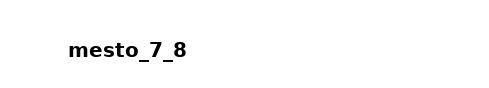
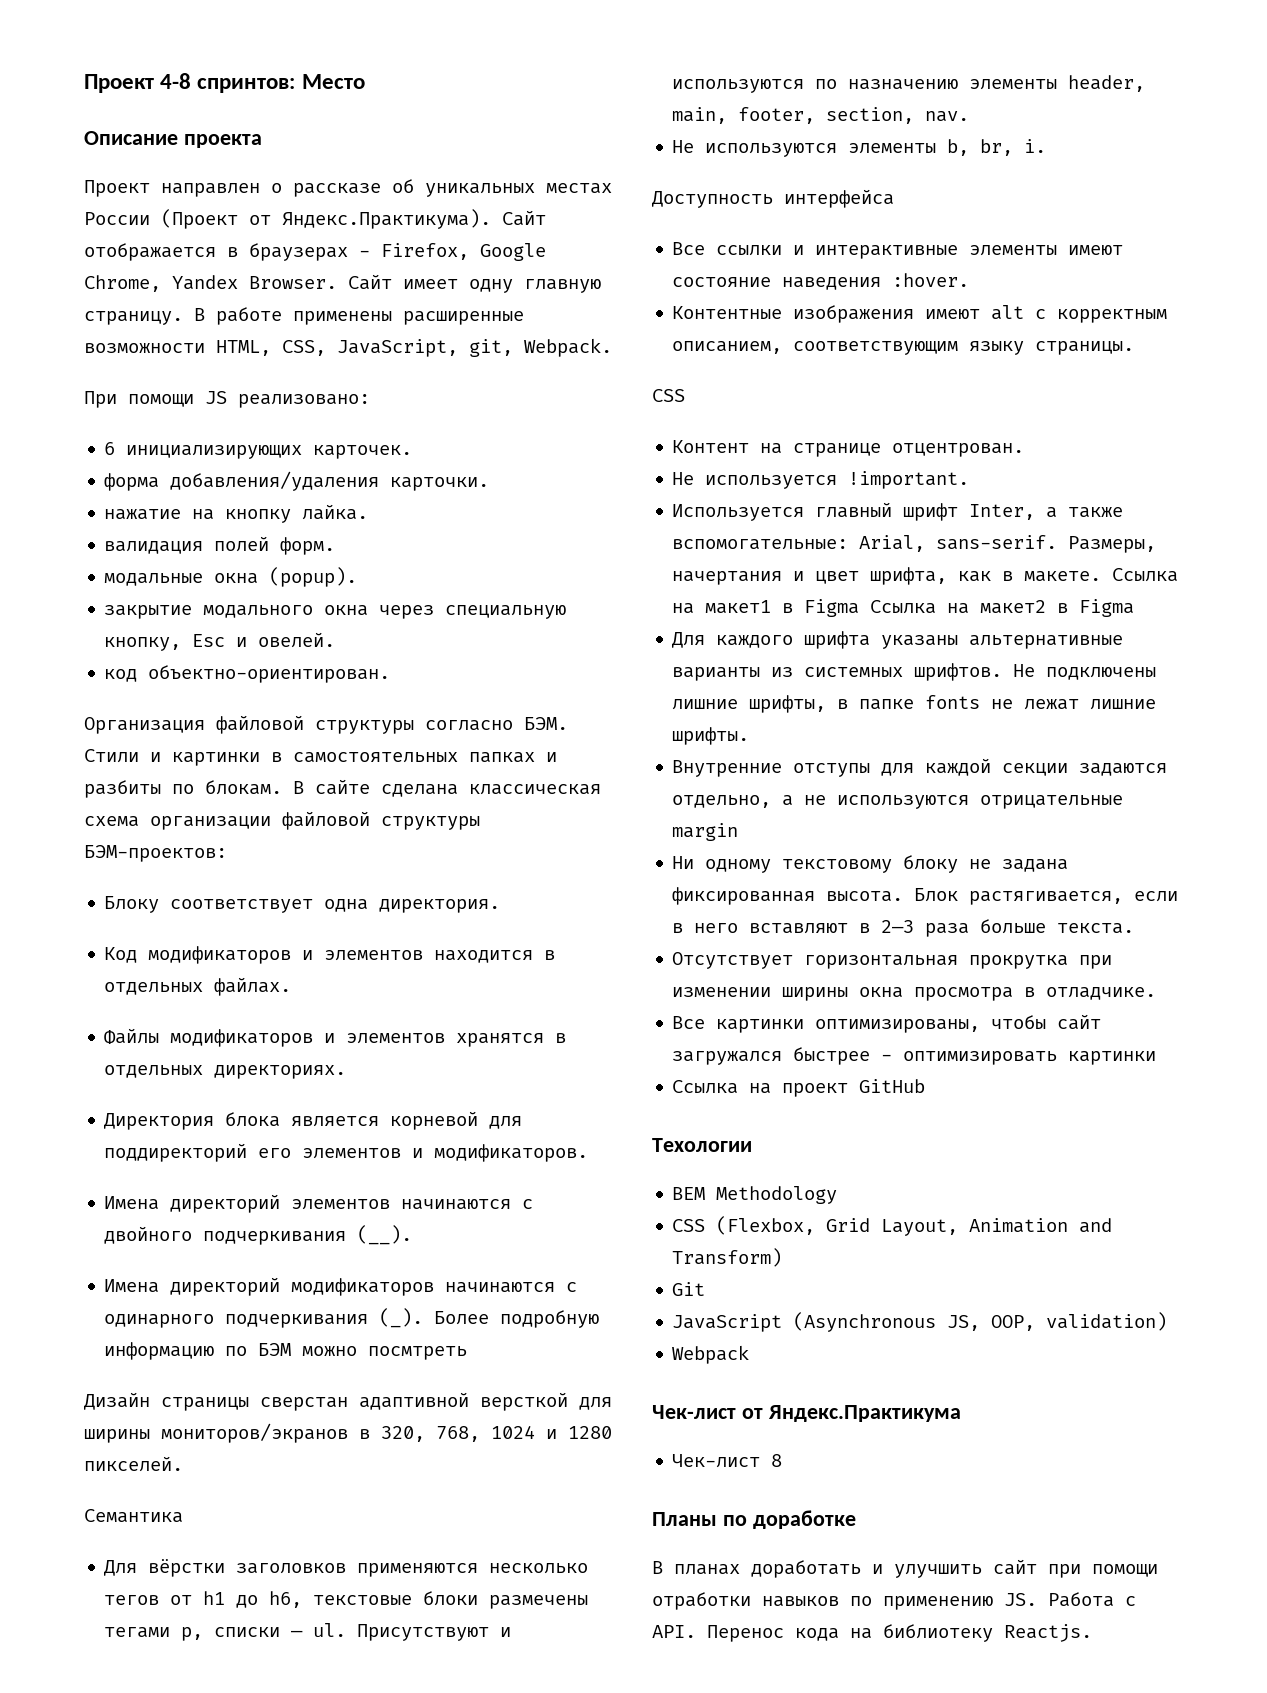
[68,42,187,62] mesto_7_8 -> [84,73,365,93] [84,131,262,148] [84,179,612,197] [84,209,546,229] [84,243,546,261] [84,274,601,293] [84,307,524,325] [84,338,612,357] [84,391,370,408] [104,442,413,459] [104,471,490,491] [104,504,369,523] [104,536,336,555] [104,567,358,587] [104,605,567,619] [104,632,336,651] [104,665,391,683] [84,715,568,734] [84,749,557,766] [84,779,601,798] [84,811,480,830] [84,845,227,862] [104,896,501,913] [104,946,556,964] [104,977,292,996] [104,1028,567,1047] [104,1065,347,1079] [104,1111,523,1130] [104,1143,589,1162] [104,1194,534,1213] [104,1225,413,1245] [104,1277,578,1296] [104,1308,600,1328] [104,1342,468,1360] [84,1392,612,1411] [84,1423,612,1443] [84,1456,183,1472] [84,1509,183,1523] [104,1559,589,1577] [104,1591,589,1609] [104,1623,512,1641] [672,75,1146,93] [672,107,970,124] [672,139,1047,157] [652,189,894,208] [672,242,1124,259] [672,273,970,290] [672,305,1168,323] [672,341,1135,355] [652,389,685,402] [672,440,1025,457] [672,471,970,489] [672,502,1124,521] [672,535,1157,553] [672,567,1179,585] [672,599,1135,617] [672,631,1124,649] [672,663,1157,681] [672,695,1157,713] [672,727,750,745] [672,758,1168,777] [672,795,1124,809] [672,823,739,841] [672,855,1069,873] [672,887,1179,905] [672,919,1135,937] [672,952,1113,969] [672,987,1157,1001] [672,1014,1102,1033] [672,1047,1157,1065] [672,1079,926,1097] [652,1138,752,1152] [672,1186,838,1204] [672,1216,1113,1236] [672,1248,783,1267] [672,1282,706,1296] [672,1312,1168,1332] [672,1345,750,1364] [652,1405,961,1422] [672,1454,783,1468] [652,1510,856,1529] [652,1559,1158,1578] [652,1592,1136,1610] [652,1624,1092,1642] Проект 4-8 спринтов: Место // Описание проекта // Проект направлен о рассказе об уникальных местах России (Проект от Яндекс.Практикума). Сайт отображается в браузерах - Firefox, Google Chrome, Yandex Browser. Сайт имеет одну главную страницу. В работе применены расширенные возможности HTML, CSS, JavaScript, git, Webpack. // При помощи JS реализовано: // 6 инициализирующих карточек. // форма добавления/удаления карточки. // нажатие на кнопку лайка. // валидация полей форм. // модальные окна (popup). // закрытие модального окна через специальную кнопку, Esc и овелей. // код объектно-ориентирован. // Организация файловой структуры согласно БЭМ. Стили и картинки в самостоятельных папках и разбиты по блокам. В сайте сделана классическая схема организации файловой структуры БЭМ-проектов: // Блоку соответствует одна директория. // Код модификаторов и элементов находится в отдельных файлах. // Файлы модификаторов и элементов хранятся в отдельных директориях. // Директория блока является корневой для поддиректорий его элементов и модификаторов. // Имена директорий элементов начинаются с двойного подчеркивания (__). // Имена директорий модификаторов начинаются с одинарного подчеркивания (_). Более подробную информацию по БЭМ можно посмтреть // Дизайн страницы сверстан адаптивной версткой для ширины мониторов/экранов в 320, 768, 1024 и 1280 пикселей. // Семантика // Для вёрстки заголовков применяются несколько тегов от h1 до h6, текстовые блоки размечены тегами p, списки — ul. Присутствуют и используются по назначению элементы header, main, footer, section, nav. // Не используются элементы b, br, i. // Доступность интерфейса // Все ссылки и интерактивные элементы имеют состояние наведения :hover. // Контентные изображения имеют alt с корректным описанием, соответствующим языку страницы. // CSS // Контент на странице отцентрован. // Не используется !important. // Используется главный шрифт Inter, а также вспомогательные: Arial, sans-serif. Размеры, начертания и цвет шрифта, как в макете. Ссылка на макет1 в Figma Ссылка на макет2 в Figma // Для каждого шрифта указаны альтернативные варианты из системных шрифтов. Не подключены лишние шрифты, в папке fonts не лежат лишние шрифты. // Внутренние отступы для каждой секции задаются отдельно, а не используются отрицательные margin // Ни одному текстовому блоку не задана фиксированная высота. Блок растягивается, если в него вставляют в 2—3 раза больше текста. // Отсутствует горизонтальная прокрутка при изменении ширины окна просмотра в отладчике. // Все картинки оптимизированы, чтобы сайт загружался быстрее - оптимизировать картинки // Ссылка на проект GitHub // Техологии // BEM Methodology // CSS (Flexbox, Grid Layout, Animation and Transform) // Git // JavaScript (Asynchronous JS, OOP, validation) // Webpack // Чек-лист от Яндекс.Практикума // Чек-лист 8 // Планы по доработке // В планах доработать и улучшить сайт при помощи отработки навыков по применению JS. Работа с API. Перенос кода на библиотеку Reactjs.

